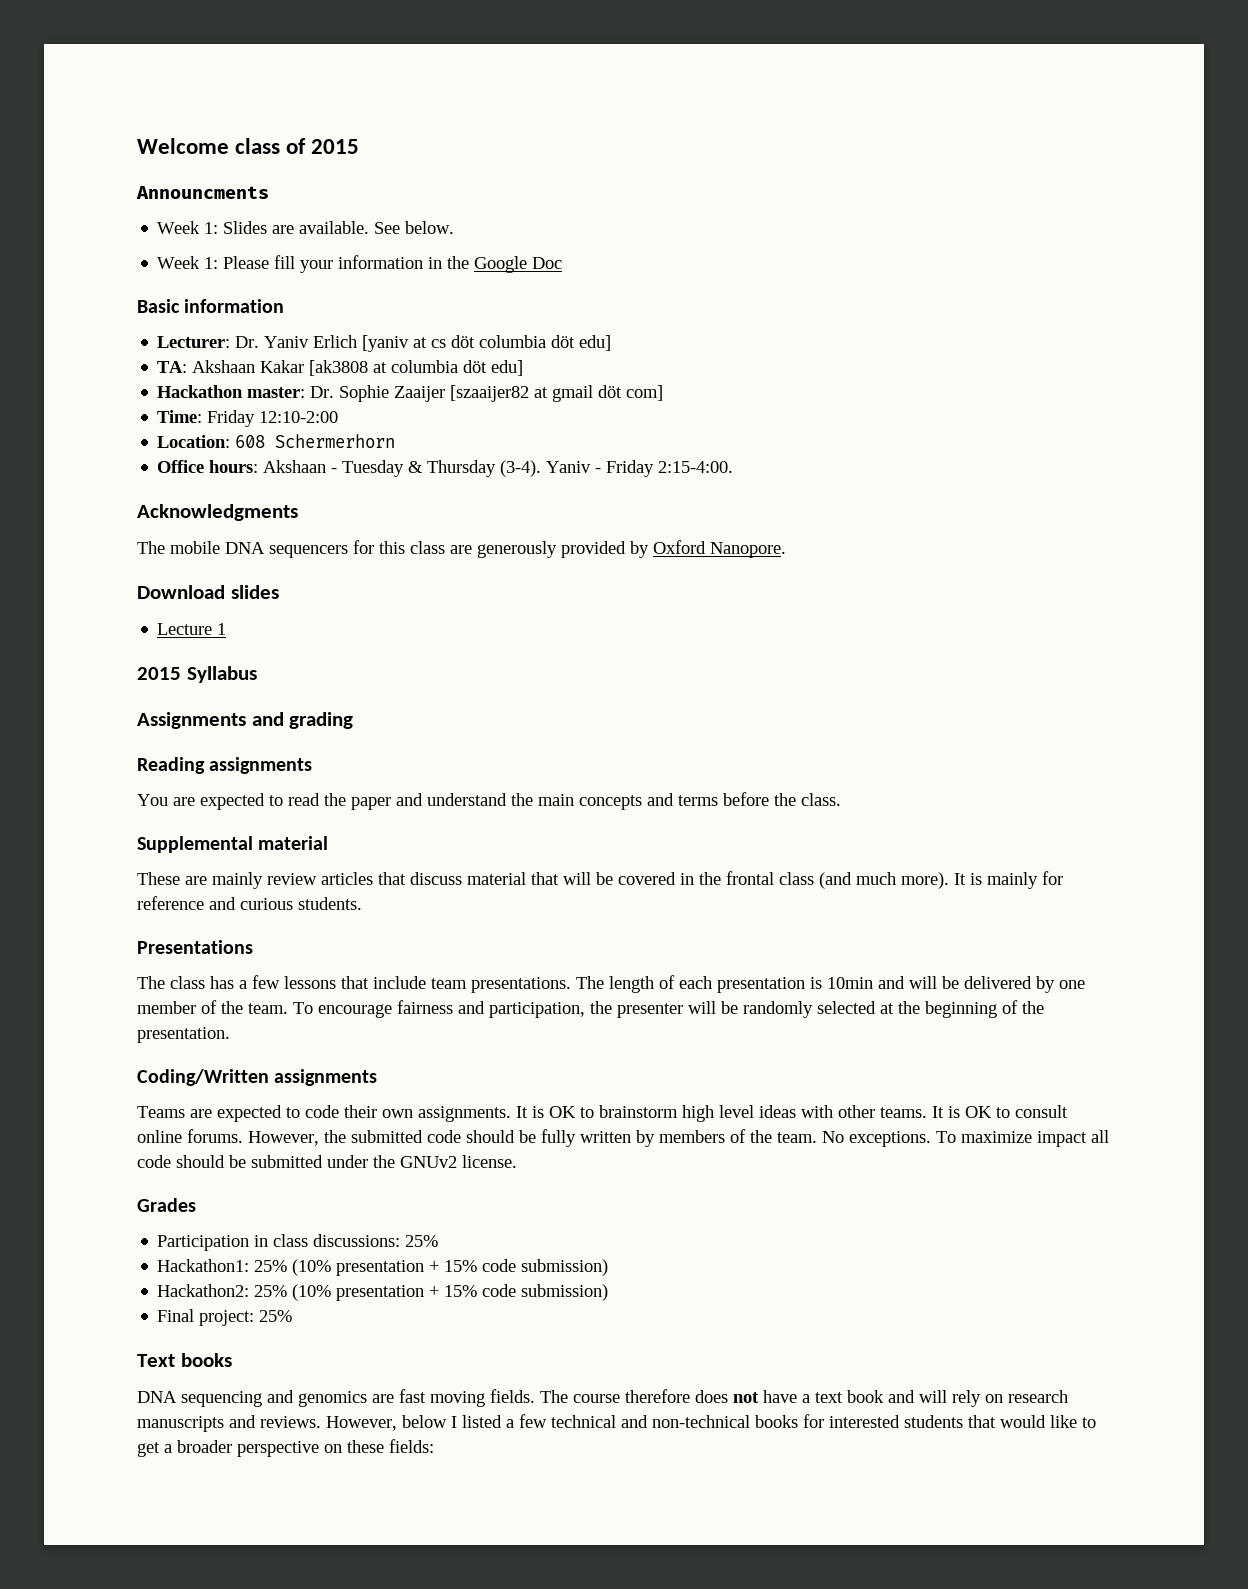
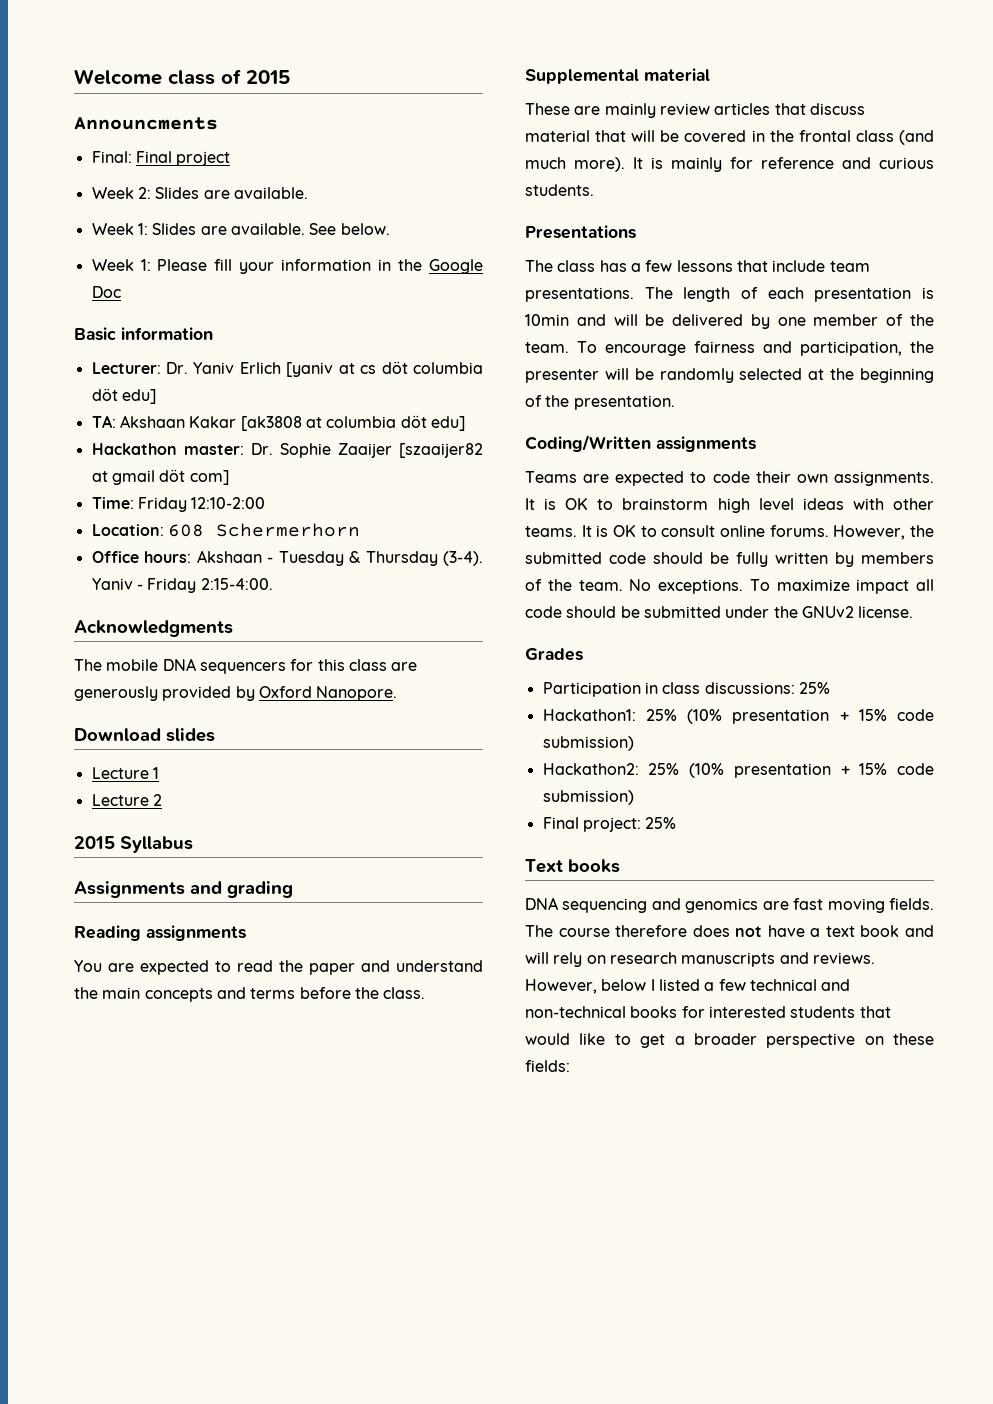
(269, 192) none -> [91,151,231,166] [91,187,308,199] // Final: Final project // Week 2: Slides are available.
(227, 629) none -> [91,794,162,806] // Lecture 2

